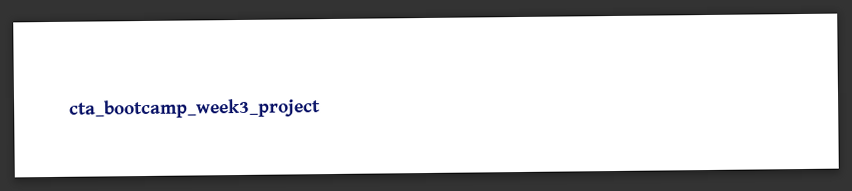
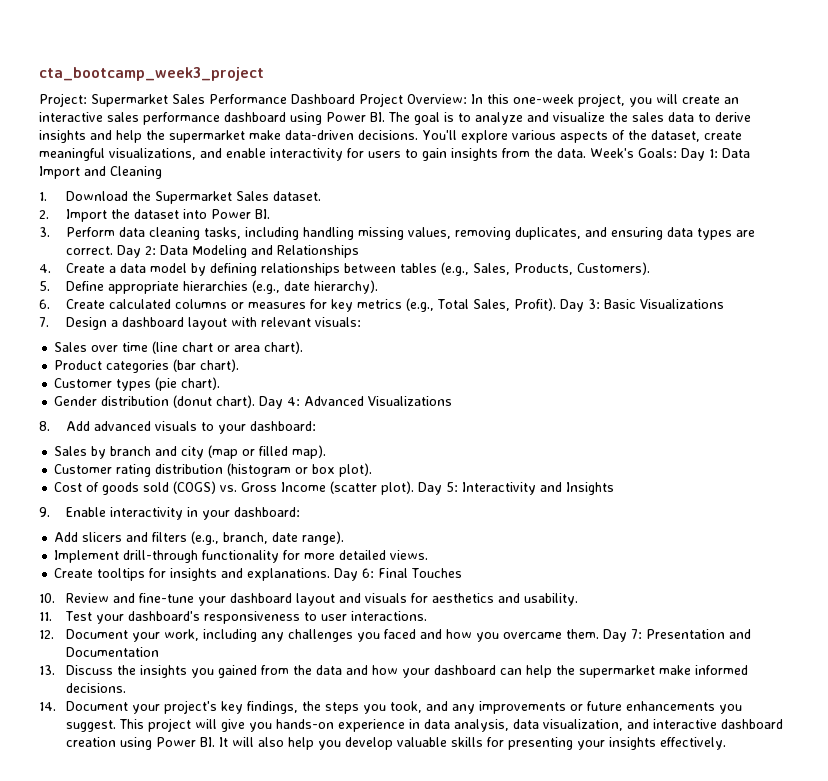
(321, 108) none -> [39,93,739,107] [39,112,751,125] [39,130,742,143] [39,148,750,161] [39,166,162,179] [39,191,322,204] [39,209,271,222] [39,227,756,240] [66,245,360,258] [39,262,651,276] [39,280,379,294] [39,298,725,312] [39,317,362,330] [54,341,304,354] [54,359,240,373] [54,377,221,391] [54,395,453,409] [39,421,317,434] [54,445,327,459] [54,463,373,477] [54,481,615,495] [39,507,301,520] [54,531,345,545] [54,550,429,563] [54,568,463,581] [39,593,579,606] [39,611,428,624] [39,629,752,642] [66,647,160,657] [39,665,749,678] [66,683,127,693] [39,700,743,714] [66,718,784,732] [66,737,727,750] // Project: Supermarket Sales Performance Dashboard Project Overview: In this one-week project, you will create an interactive sales performance dashboard using Power BI. The goal is to analyze and visualize the sales data to derive insights and help the supermarket make data-driven decisions. You'll explore various aspects of the dataset, create meaningful visualizations, and enable interactivity for users to gain insights from the data. Week's Goals: Day 1: Data Import and Cleaning // 1. Download the Supermarket Sales dataset. // 2. Import the dataset into Power BI. // 3. Perform data cleaning tasks, including handling missing values, removing duplicates, and ensuring data types are correct. Day 2: Data Modeling and Relationships // 4. Create a data model by defining relationships between tables (e.g., Sales, Products, Customers). // 5. Define appropriate hierarchies (e.g., date hierarchy). // 6. Create calculated columns or measures for key metrics (e.g., Total Sales, Profit). Day 3: Basic Visualizations // 7. Design a dashboard layout with relevant visuals: // Sales over time (line chart or area chart). // Product categories (bar chart). // Customer types (pie chart). // Gender distribution (donut chart). Day 4: Advanced Visualizations // 8. Add advanced visuals to your dashboard: // Sales by branch and city (map or filled map). // Customer rating distribution (histogram or box plot). // Cost of goods sold (COGS) vs. Gross Income (scatter plot). Day 5: Interactivity and Insights // 9. Enable interactivity in your dashboard: // Add slicers and filters (e.g., branch, date range). // Implement drill-through functionality for more detailed views. // Create tooltips for insights and explanations. Day 6: Final Touches // 10. Review and fine-tune your dashboard layout and visuals for aesthetics and usability. // 11. Test your dashboard's responsiveness to user interactions. // 12. Document your work, including any challenges you faced and how you overcame them. Day 7: Presentation and Documentation // 13. Discuss the insights you gained from the data and how your dashboard can help the supermarket make informed decisions. // 14. Document your project's key findings, the steps you took, and any improvements or future enhancements you suggest. This project will give you hands-on experience in data analysis, data visualization, and interactive dashboard creation using Power BI. It will also help you develop valuable skills for presenting your insights effectively.

